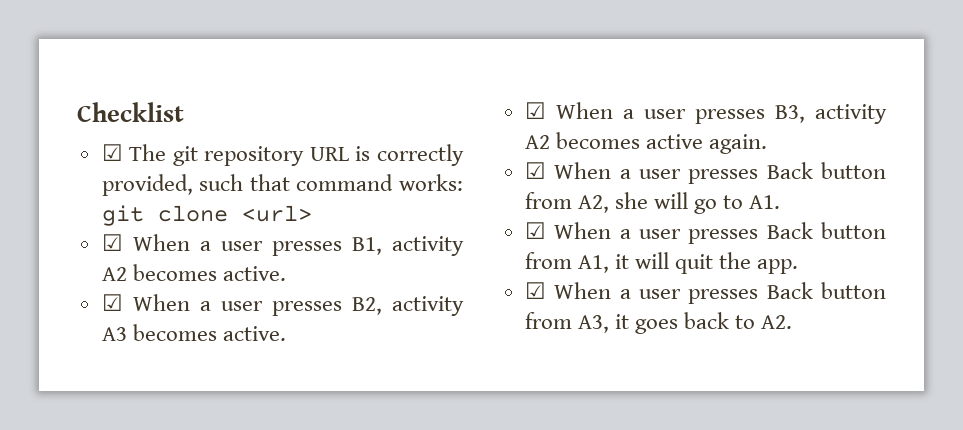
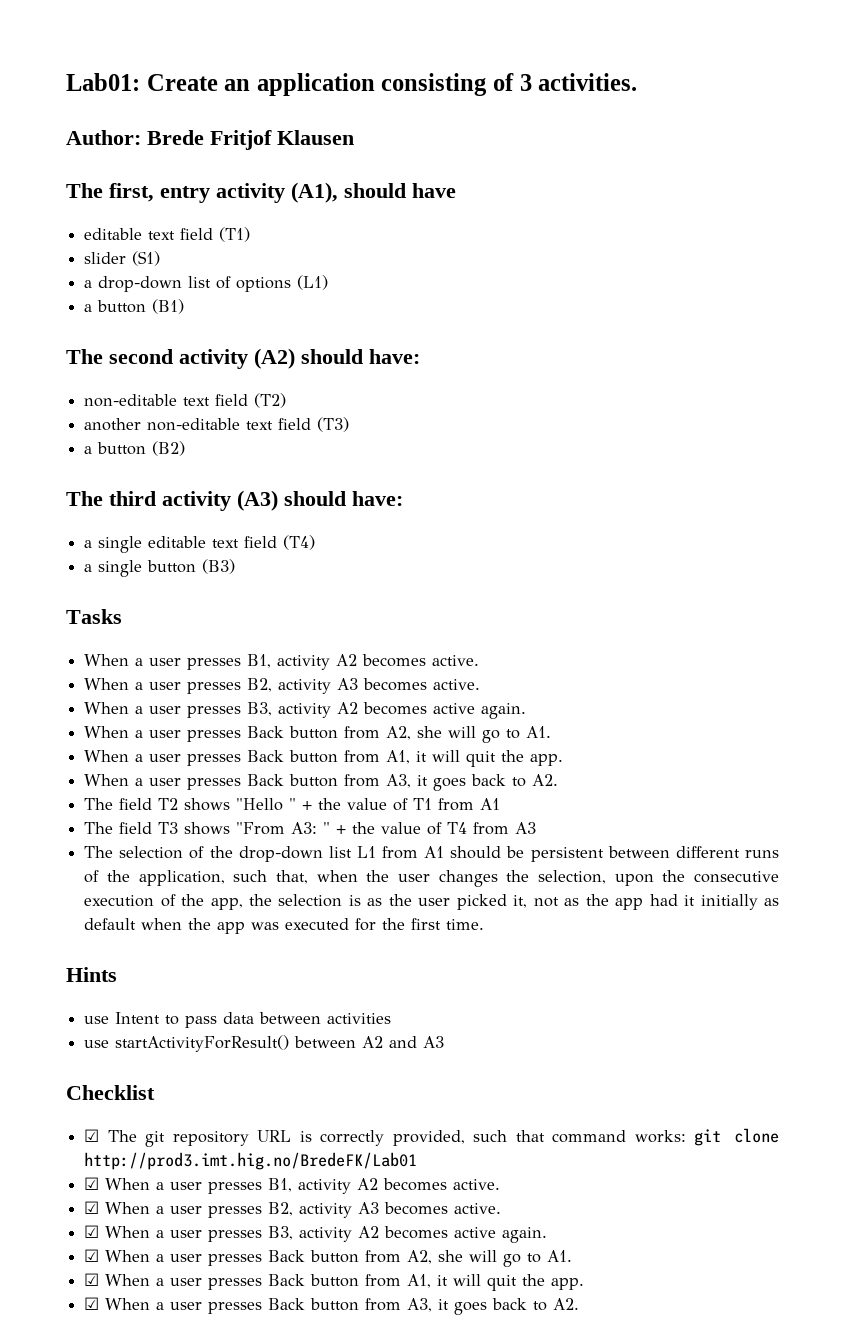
(77, 112) none -> [66,73,638,96] [66,130,354,150] [66,182,456,203] [84,227,251,242] [84,251,161,266] [84,275,329,292] [84,299,185,314] [66,348,420,369] [84,393,287,408] [84,417,350,432] [84,441,186,456] [66,490,403,511] [84,535,316,553] [84,559,236,577] [66,609,122,624] [84,654,480,670] [84,678,481,694] [84,702,527,719] [84,726,552,743] [84,750,564,767] [84,774,559,791] [84,798,501,811] [84,822,537,835] [84,846,780,862] [84,870,779,887] [84,894,780,910] [84,918,485,934] [66,967,117,982] [84,1012,392,1028] [84,1035,445,1052] Lab01: Create an application consisting of 3 activities. // Author: Brede Fritjof Klausen // The first, entry activity (A1), should have // editable text field (T1) // slider (S1) // a drop-down list of options (L1) // a button (B1) // The second activity (A2) should have: // non-editable text field (T2) // another non-editable text field (T3) // a button (B2) // The third activity (A3) should have: // a single editable text field (T4) // a single button (B3) // Tasks // When a user presses B1, activity A2 becomes active. // When a user presses B2, activity A3 becomes active. // When a user presses B3, activity A2 becomes active again. // When a user presses Back button from A2, she will go to A1. // When a user presses Back button from A1, it will quit the app. // When a user presses Back button from A3, it goes back to A2. // The field T2 shows "Hello " + the value of T1 from A1 // The field T3 shows "From A3: " + the value of T4 from A3 // The selection of the drop-down list L1 from A1 should be persistent between different runs of the application, such that, when the user changes the selection, upon the consecutive execution of the app, the selection is as the user picked it, not as the app had it initially as default when the app was executed for the first time. // Hints // use Intent to pass data between activities // use startActivityForResult() between A2 and A3 //
[241,205,312,222] <url> -> [84,1152,418,1170] http://prod3.imt.hig.no/BredeFK/Lab01

